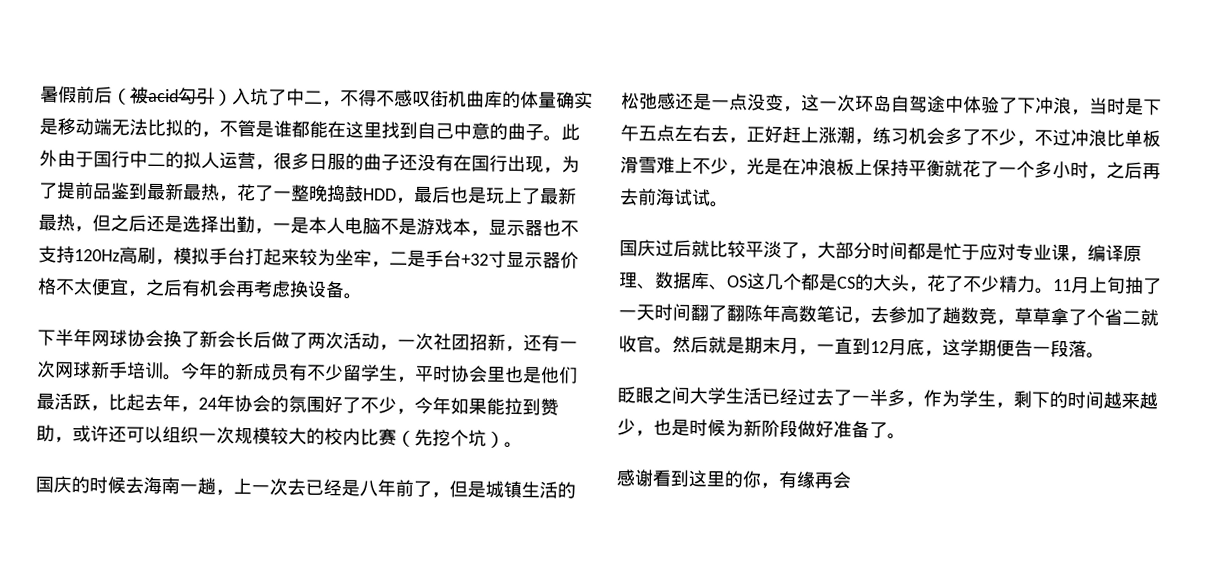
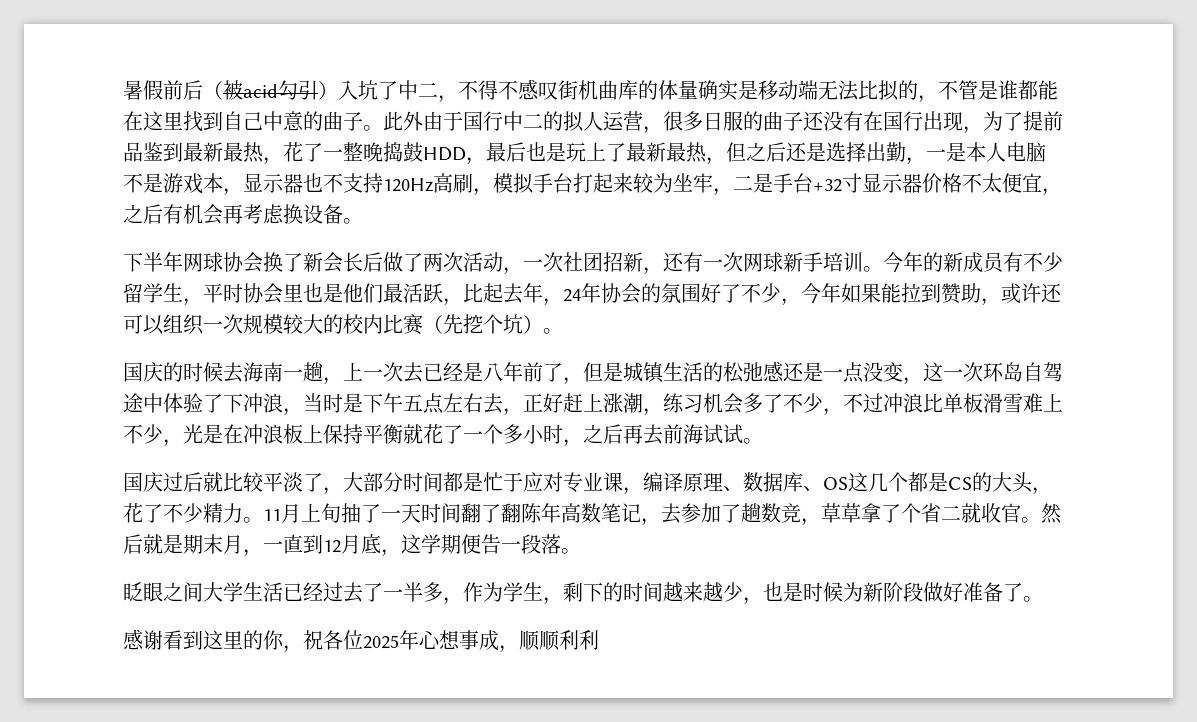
[778,470,852,489] 有缘再会 -> [303,630,599,653] 祝各位2025年心想事成，顺顺利利

